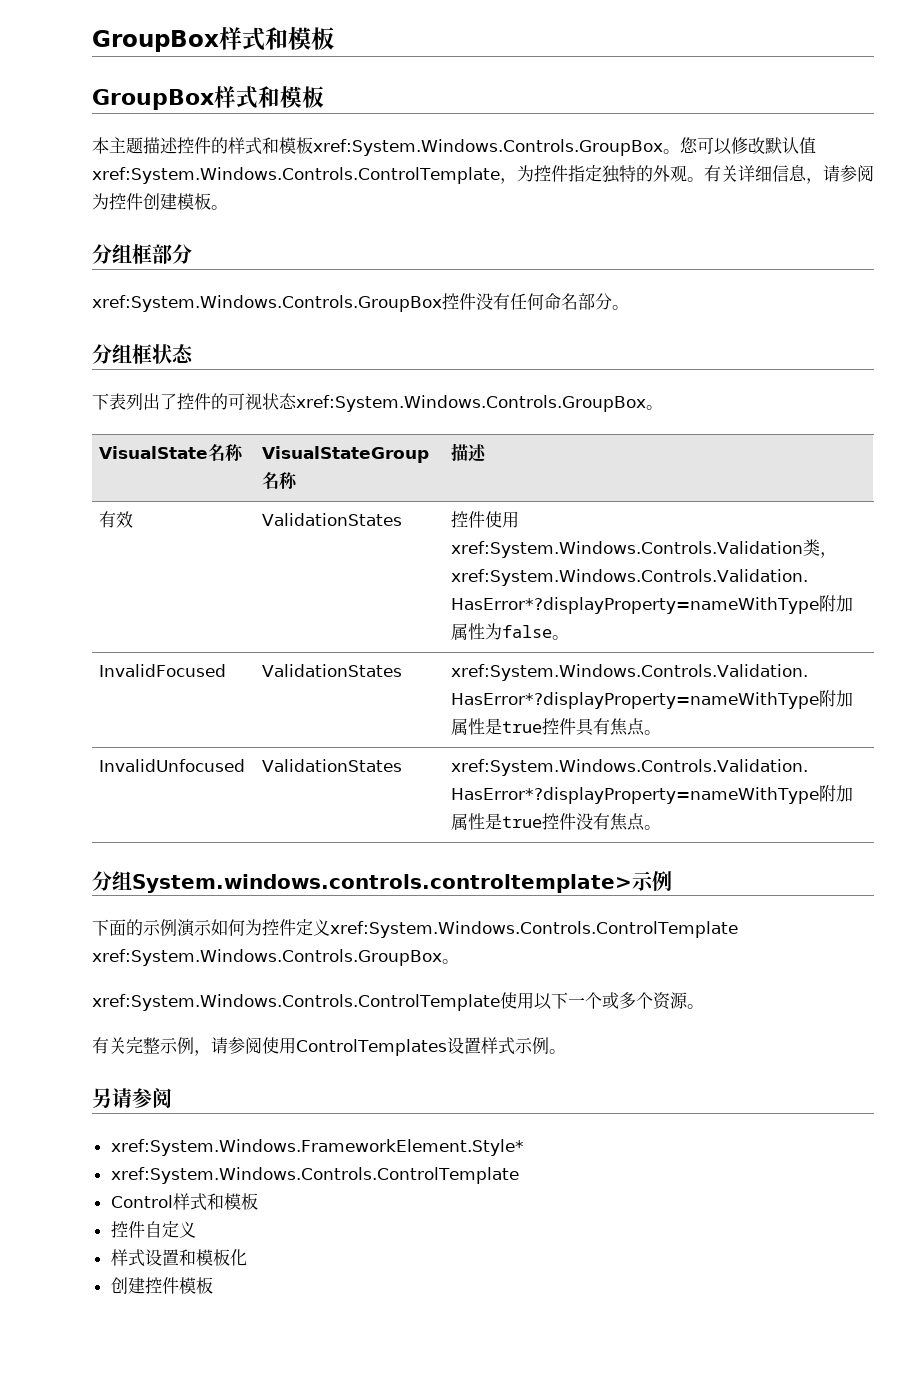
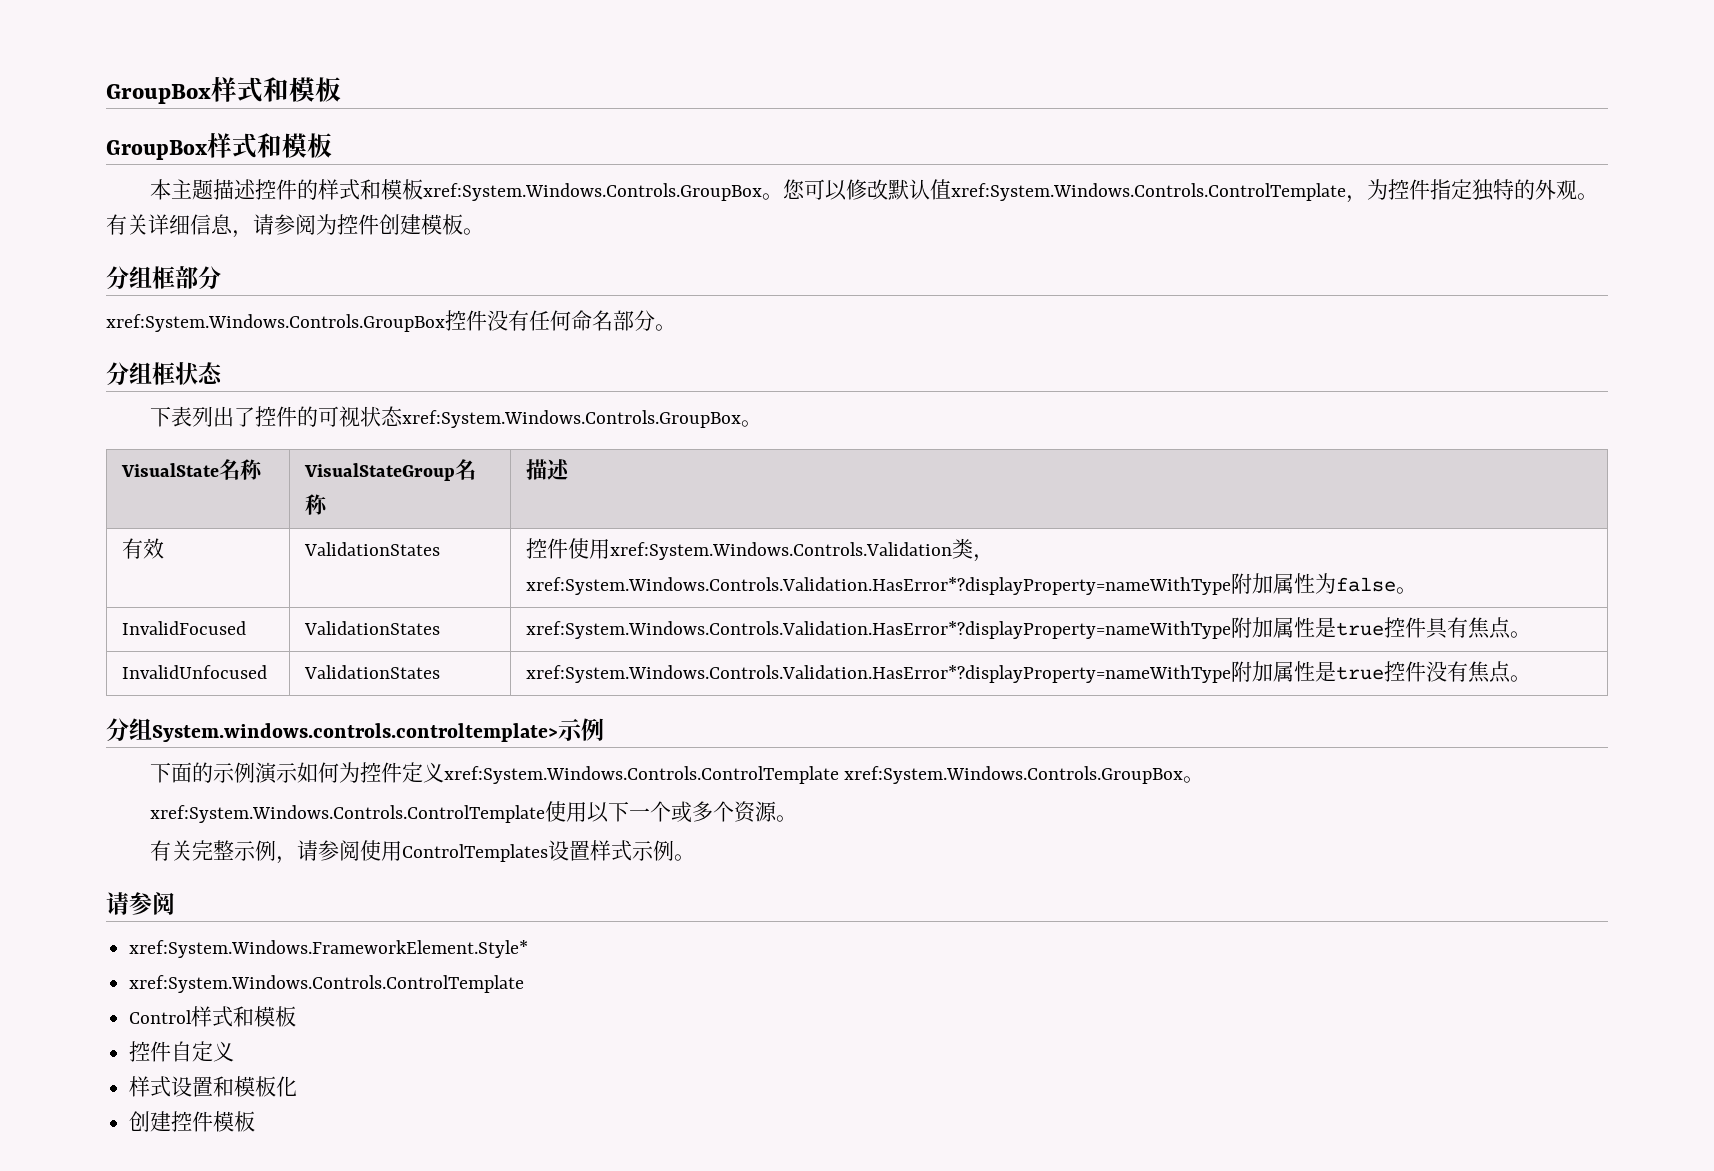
[92,1088,112,1108] 另 -> (695, 857) none

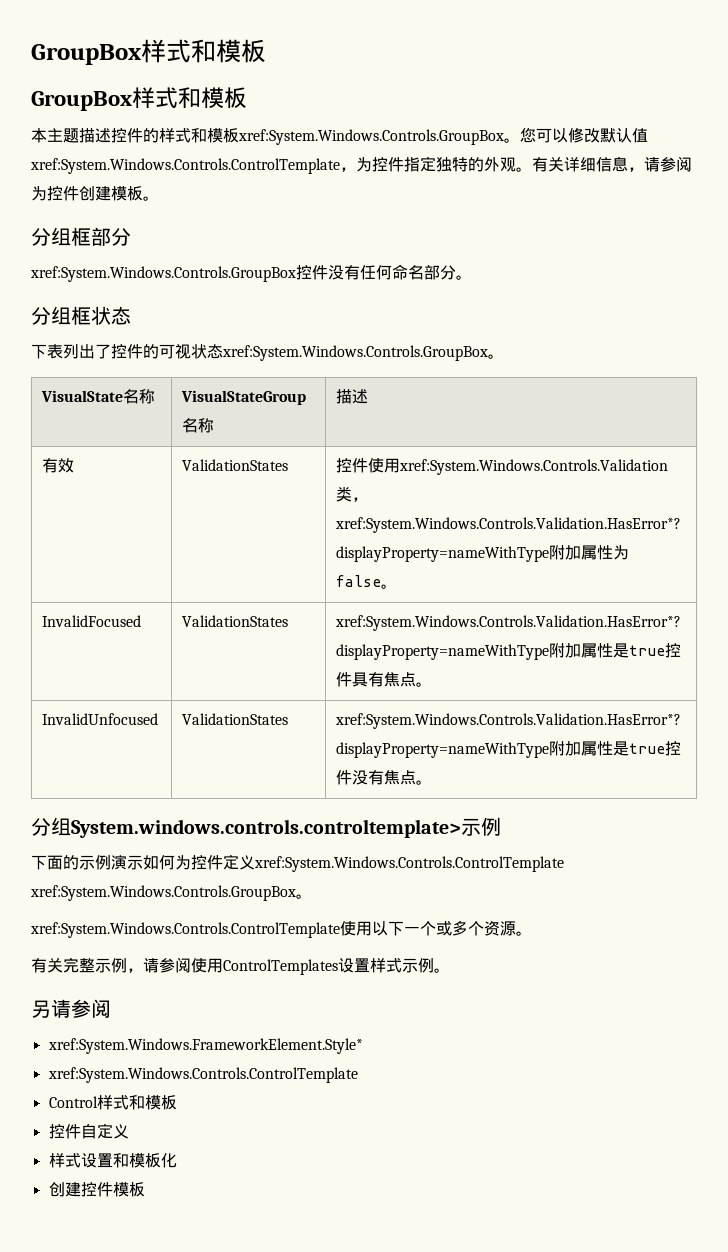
(695, 857) none -> [31,1000,51,1018] 另

